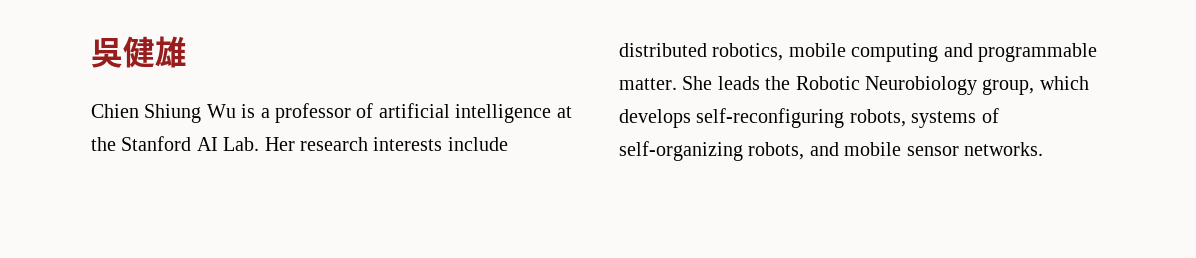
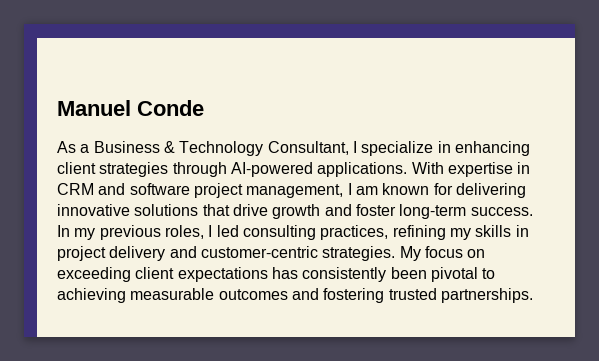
[91,36,187,68] [91,103,572,123] [91,136,508,151] [619,43,1097,62] [619,76,1089,95] [619,108,999,128] [619,141,1043,161] 吳健雄 // Chien Shiung Wu is a professor of artificial intelligence at the Stanford AI Lab. Her research interests include distributed robotics, mobile computing and programmable matter. She leads the Robotic Neurobiology group, which develops self-reconfiguring robots, systems of self-organizing robots, and mobile sensor networks. -> [57,100,204,116] [57,141,530,156] [57,162,531,177] [57,183,526,198] [57,204,533,219] [57,225,529,240] [57,246,486,261] [57,267,496,282] [57,288,533,303] Manuel Conde // As a Business & Technology Consultant, I specialize in enhancing client strategies through AI-powered applications. With expertise in CRM and software project management, I am known for delivering innovative solutions that drive growth and foster long-term success. In my previous roles, I led consulting practices, refining my skills in project delivery and customer-centric strategies. My focus on exceeding client expectations has consistently been pivotal to achieving measurable outcomes and fostering trusted partnerships.

